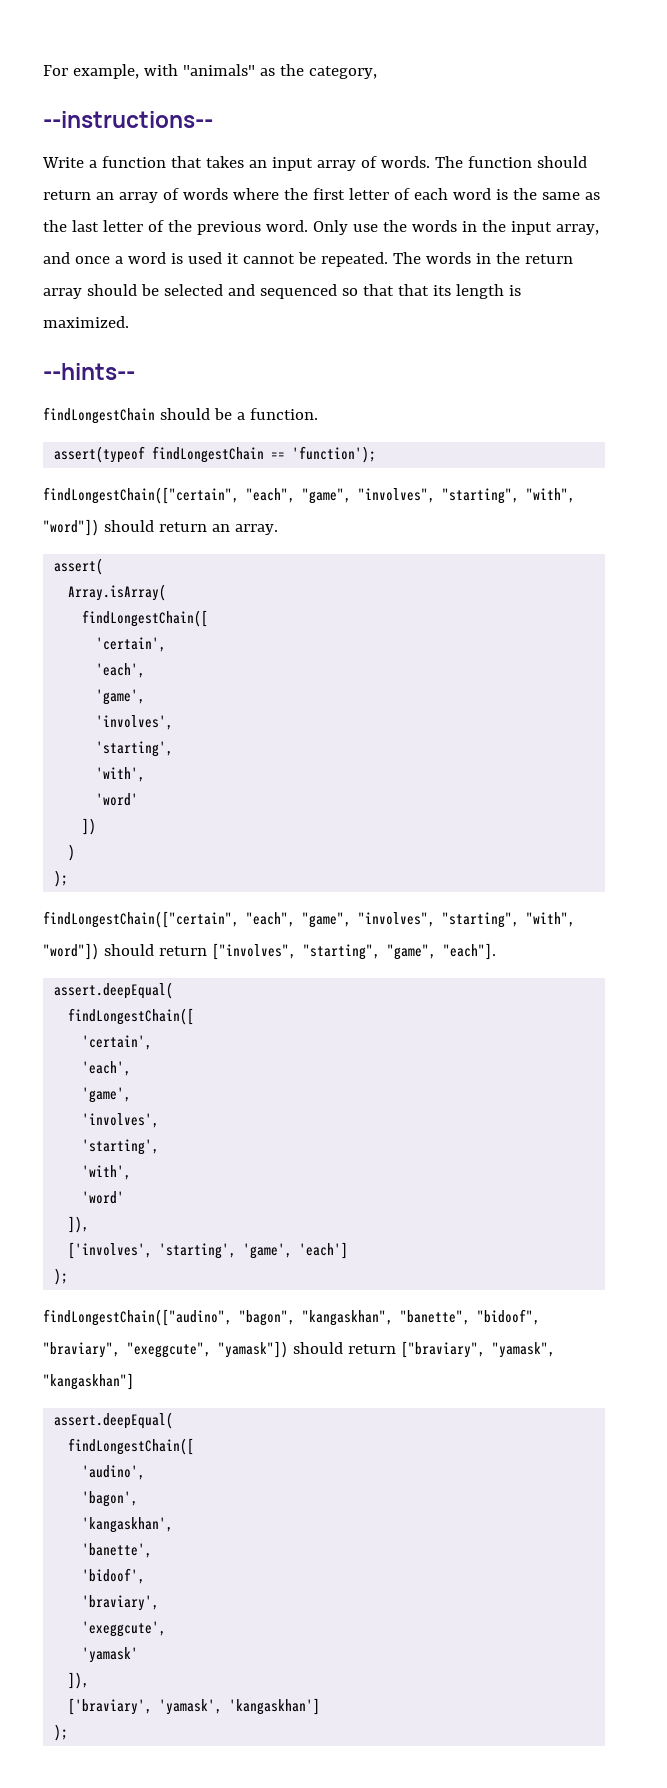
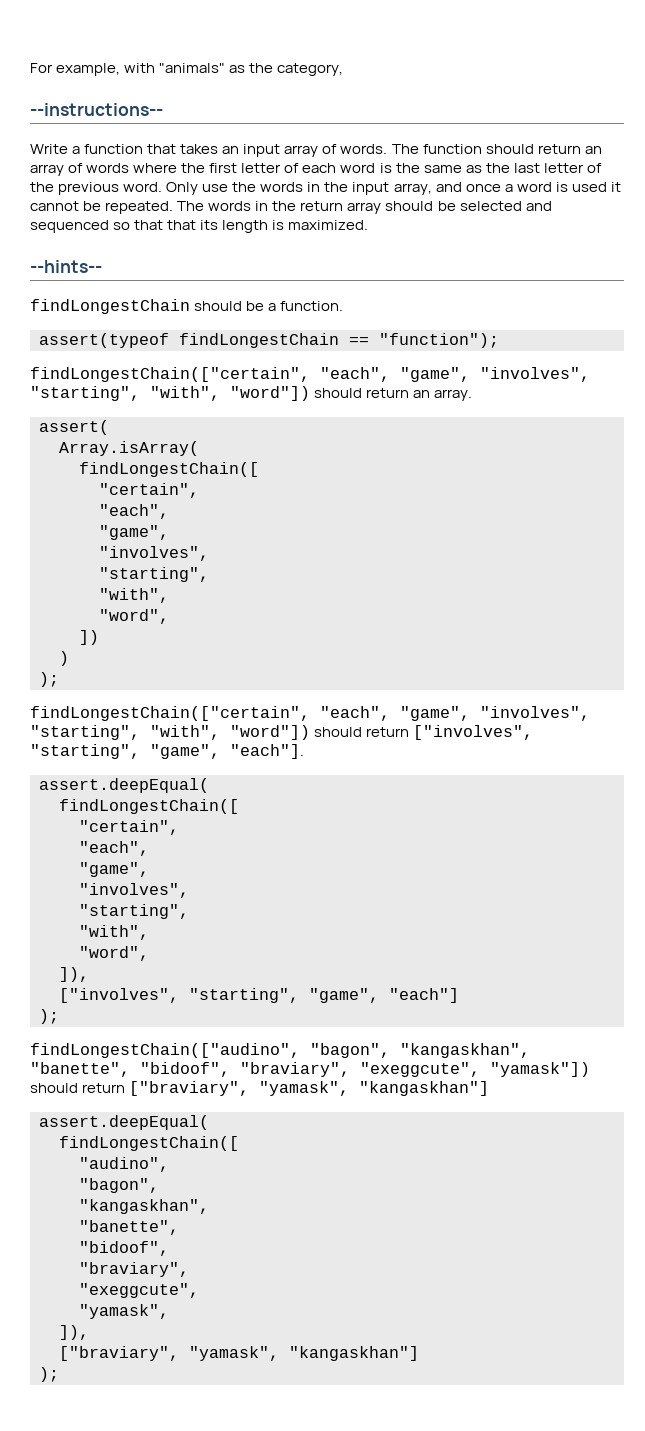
[292,446,377,463] 'function'); -> [379,333,499,348] "function");
[96,637,167,652] [96,663,146,678] [96,689,146,705] [96,715,174,730] [96,741,174,757] [96,767,146,782] [96,793,139,806] 'certain', // 'each', // 'game', // 'involves', // 'starting', // 'with', // 'word' -> [99,483,199,498] [99,504,169,519] [99,525,169,540] [99,546,209,561] [99,567,209,582] [99,588,169,603] [99,609,169,624] "certain", // "each", // "game", // "involves", // "starting", // "with", // "word",
[82,1035,153,1050] [82,1061,132,1076] [82,1087,132,1103] [82,1113,160,1128] [82,1139,160,1155] [82,1165,132,1180] [82,1191,125,1204] [68,1216,90,1233] [68,1242,349,1259] 'certain', // 'each', // 'game', // 'involves', // 'starting', // 'with', // 'word' // ]), // ['involves', 'starting', 'game', 'each'] -> [79,820,179,835] [79,841,149,856] [79,862,149,877] [79,883,189,898] [79,904,189,919] [79,925,149,940] [79,946,149,961] [59,967,89,982] [59,988,459,1003] "certain", // "each", // "game", // "involves", // "starting", // "with", // "word", // ]), // ["involves", "starting", "game", "each"]
[82,1465,146,1480] [82,1491,139,1507] [82,1517,174,1533] [82,1543,153,1558] [82,1568,146,1584] [82,1595,160,1611] [82,1621,167,1637] [82,1647,139,1663] [68,1672,90,1689] [68,1698,321,1715] 'audino', // 'bagon', // 'kangaskhan', // 'banette', // 'bidoof', // 'braviary', // 'exeggcute', // 'yamask' // ]), // ['braviary', 'yamask', 'kangaskhan'] -> [79,1157,169,1172] [79,1178,159,1193] [79,1199,209,1214] [79,1220,179,1235] [79,1241,169,1256] [79,1262,189,1277] [79,1283,199,1298] [79,1304,169,1319] [59,1325,89,1340] [59,1346,419,1361] "audino", // "bagon", // "kangaskhan", // "banette", // "bidoof", // "braviary", // "exeggcute", // "yamask", // ]), // ["braviary", "yamask", "kangaskhan"]

